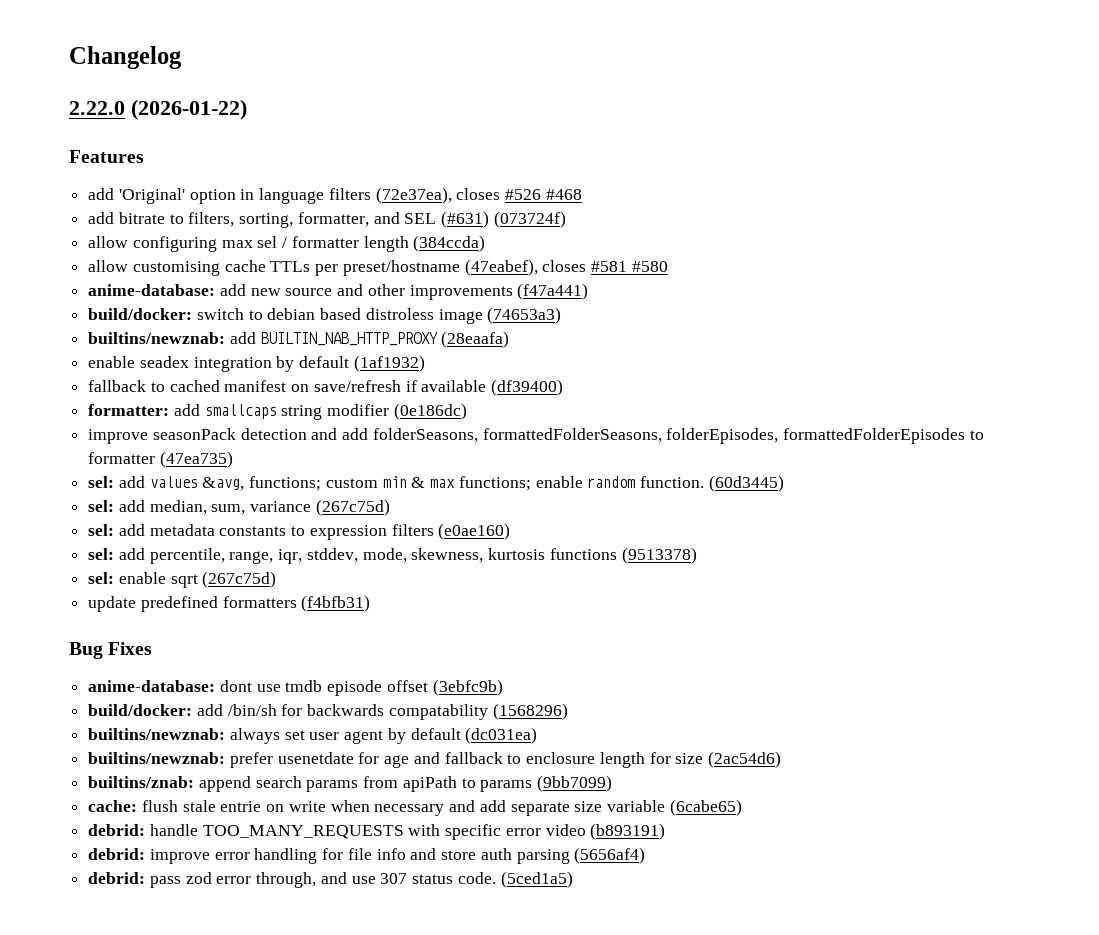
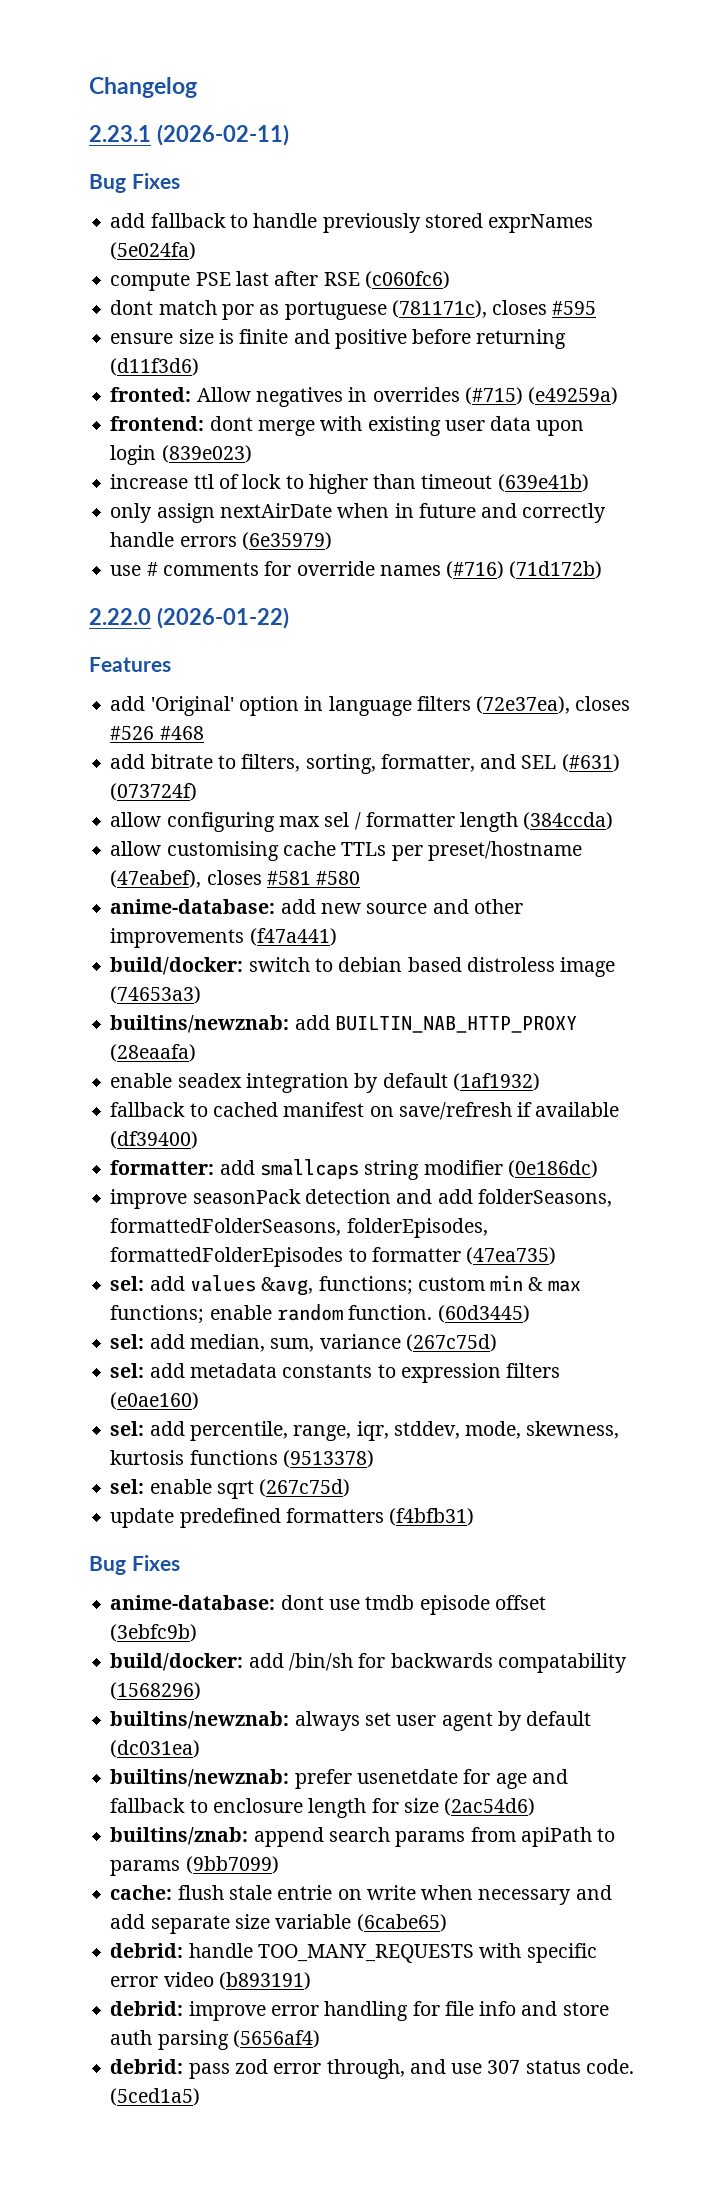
(182, 57) none -> [89,124,289,146] [89,173,180,193] [110,213,594,233] [110,242,197,260] [110,271,450,291] [110,300,597,320] [110,329,567,349] [110,358,200,376] [110,387,619,407] [110,416,585,436] [110,445,252,465] [110,474,589,494] [110,503,607,523] [110,532,332,550] [110,561,603,579] // 2.23.1 (2026-02-11) // Bug Fixes // add fallback to handle previously stored exprNames (5e024fa) // compute PSE last after RSE (c060fc6) // dont match por as portuguese (781171c), closes #595 // ensure size is finite and positive before returning (d11f3d6) // fronted: Allow negatives in overrides (#715) (e49259a) // frontend: dont merge with existing user data upon login (839e023) // increase ttl of lock to higher than timeout (639e41b) // only assign nextAirDate when in future and correctly handle errors (6e35979) // use # comments for override names (#716) (71d172b)

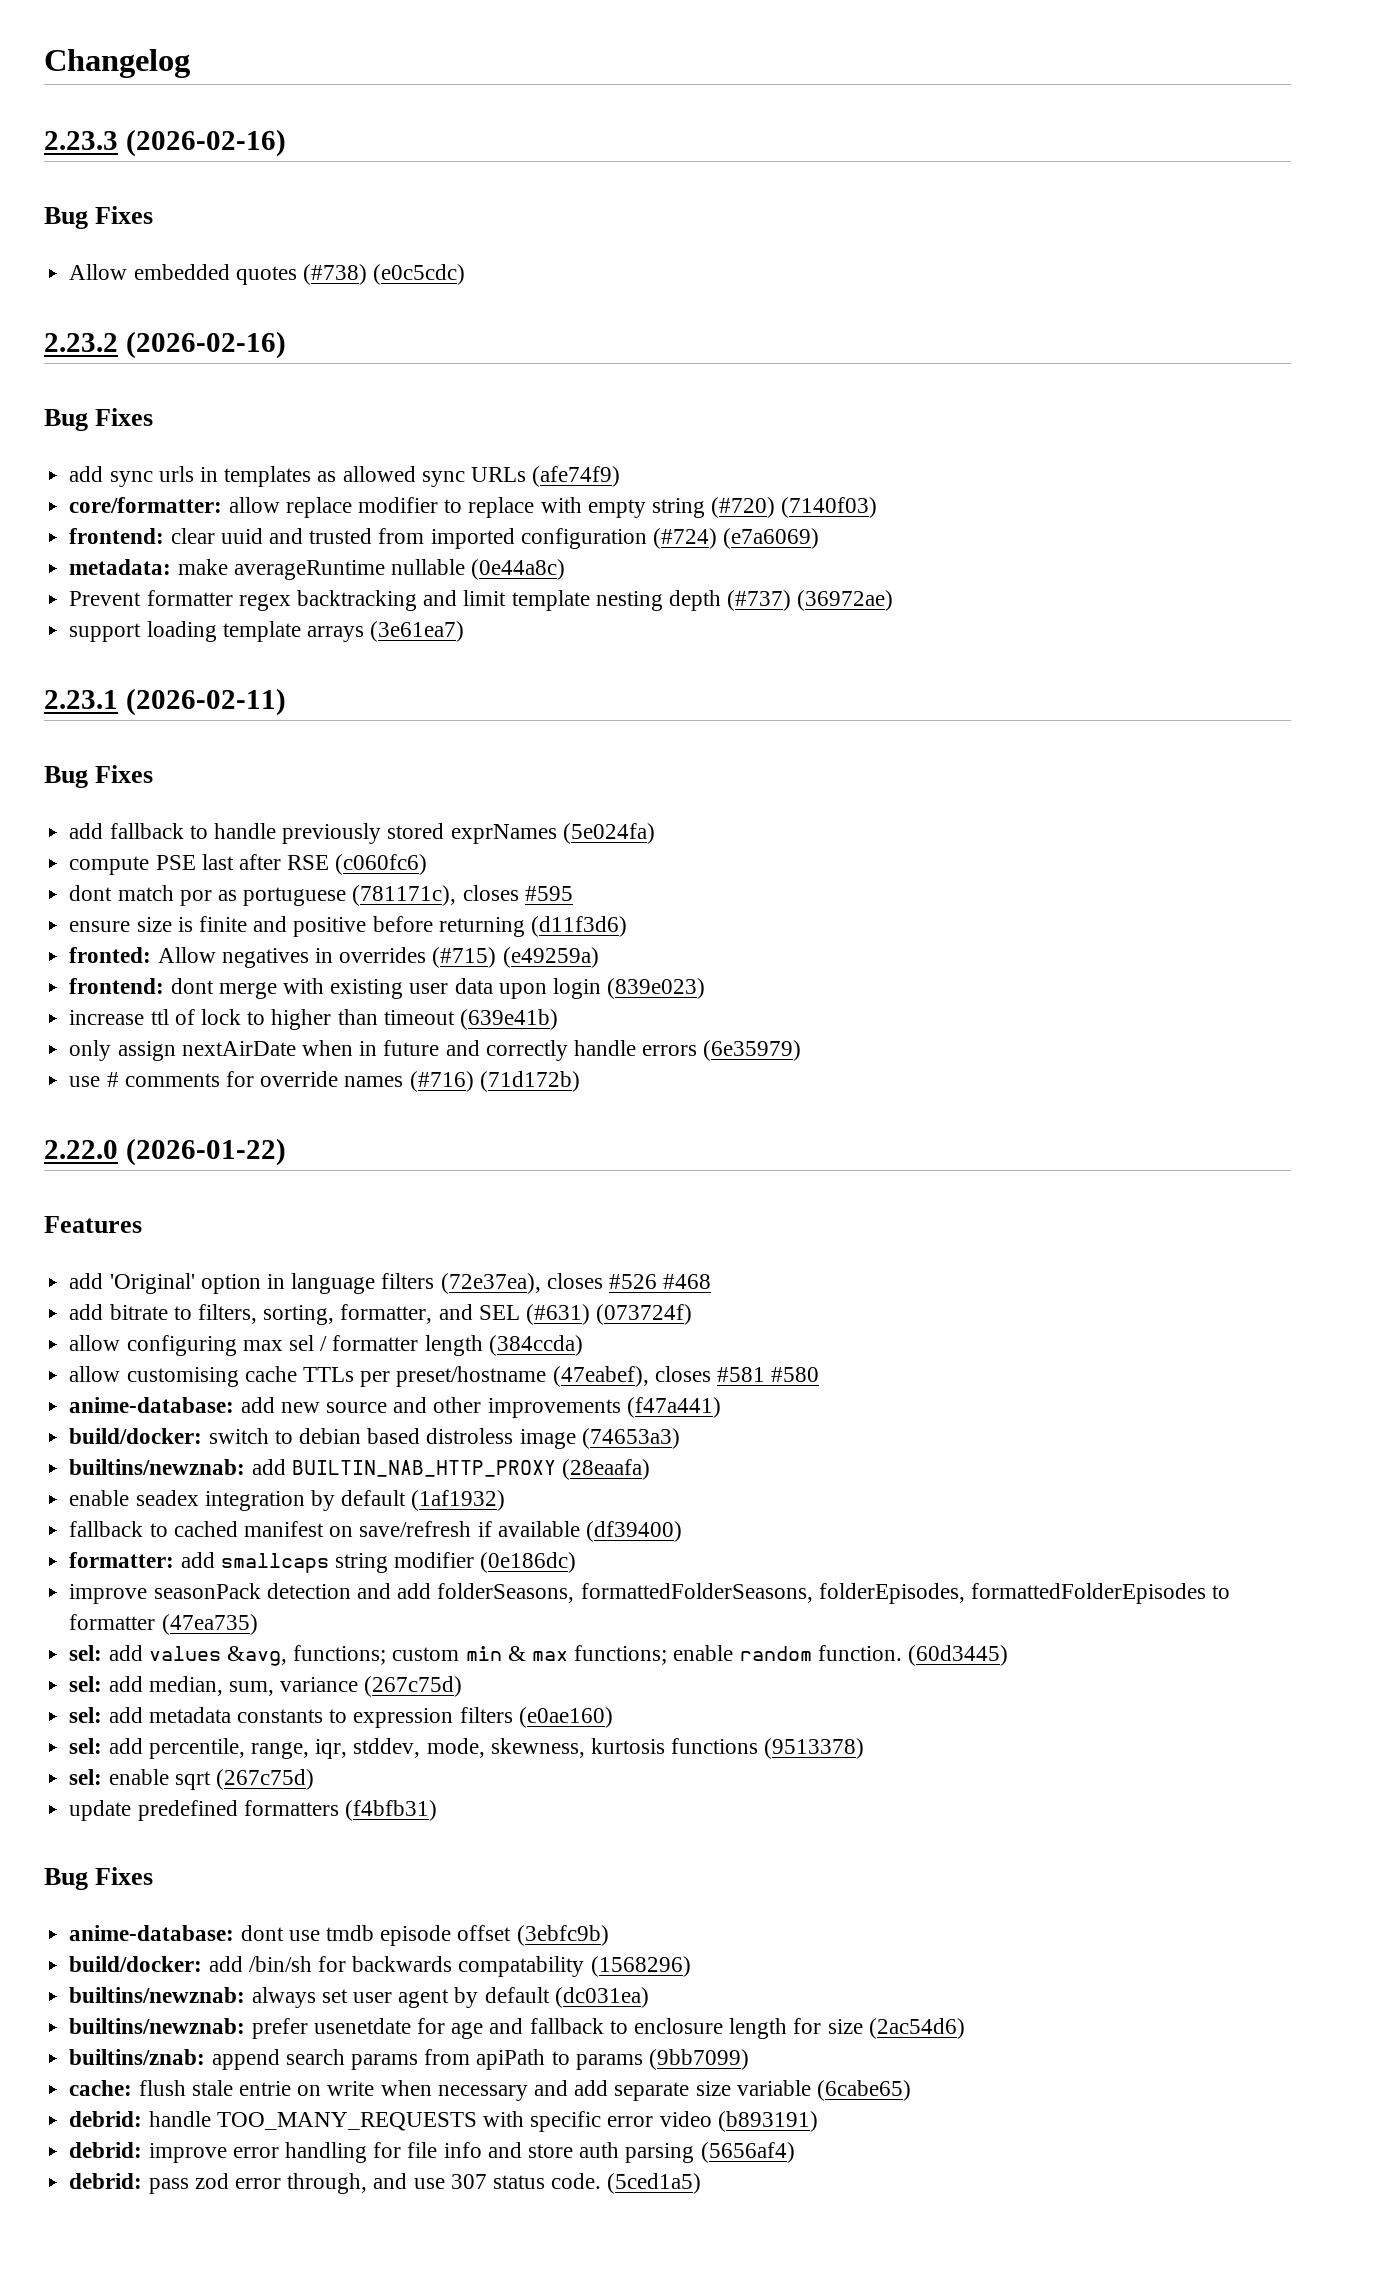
(197, 87) none -> [44,129,286,157] [44,206,154,229] [69,264,466,285] [44,331,286,359] [44,408,154,431] [69,466,621,487] [69,497,878,518] [69,528,820,549] [69,559,566,580] [69,590,894,611] [69,621,465,642] // 2.23.3 (2026-02-16) // Bug Fixes // Allow embedded quotes (#738) (e0c5cdc) // 2.23.2 (2026-02-16) // Bug Fixes // add sync urls in templates as allowed sync URLs (afe74f9) // core/formatter: allow replace modifier to replace with empty string (#720) (7140f03) // frontend: clear uuid and trusted from imported configuration (#724) (e7a6069) // metadata: make averageRuntime nullable (0e44a8c) // Prevent formatter regex backtracking and limit template nesting depth (#737) (36972ae) // support loading template arrays (3e61ea7)

